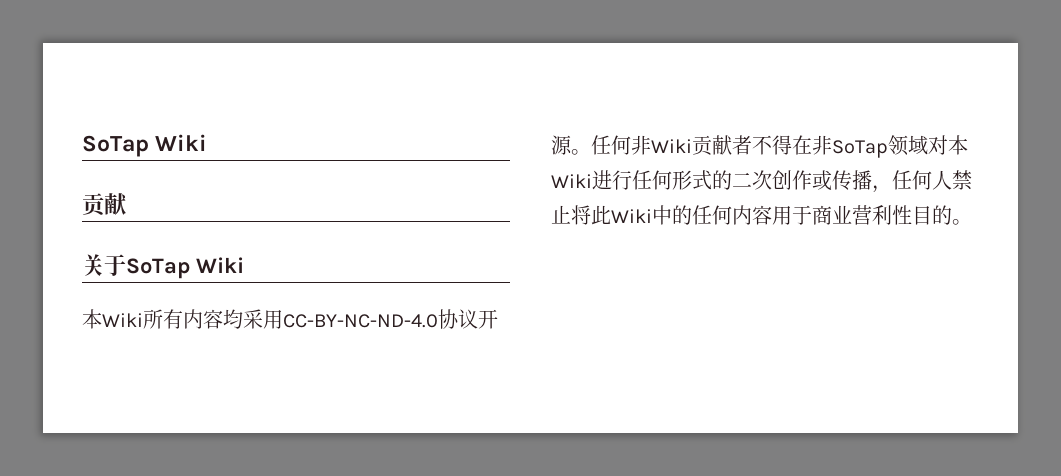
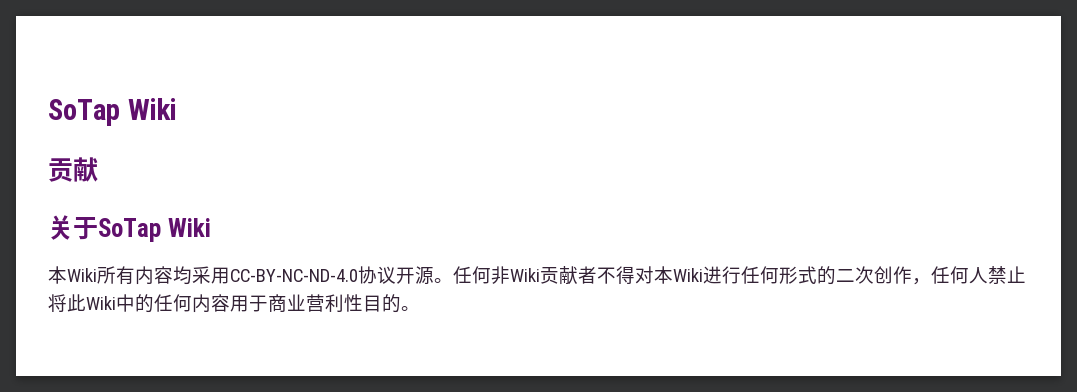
[792,135,928,158] 在非SoTap领域 -> (635, 275) none
[812,170,872,191] 或传播 -> (912, 275) none

